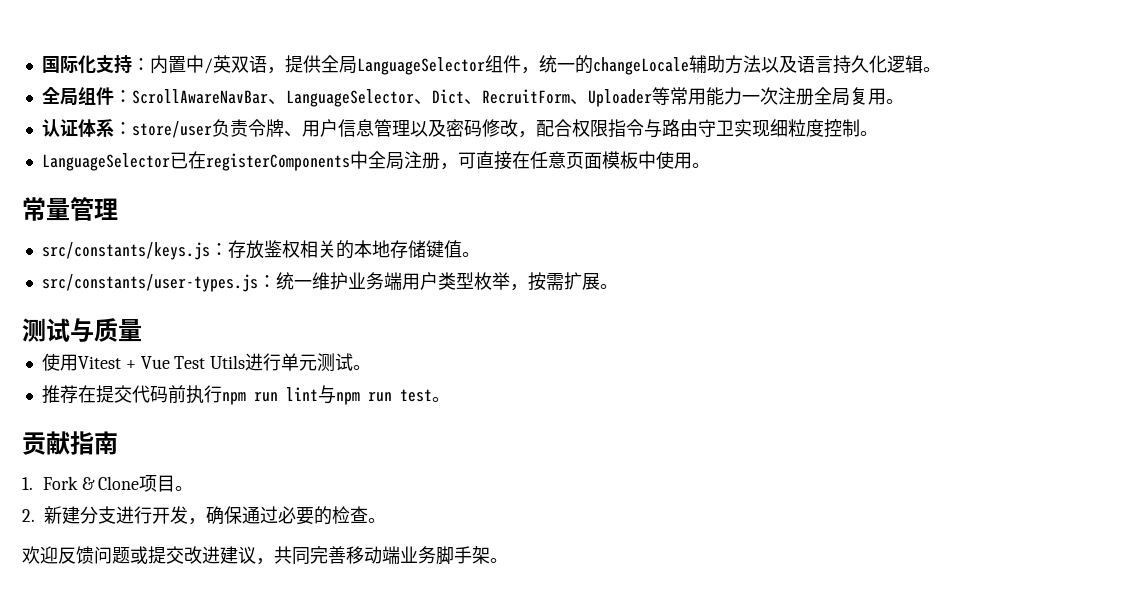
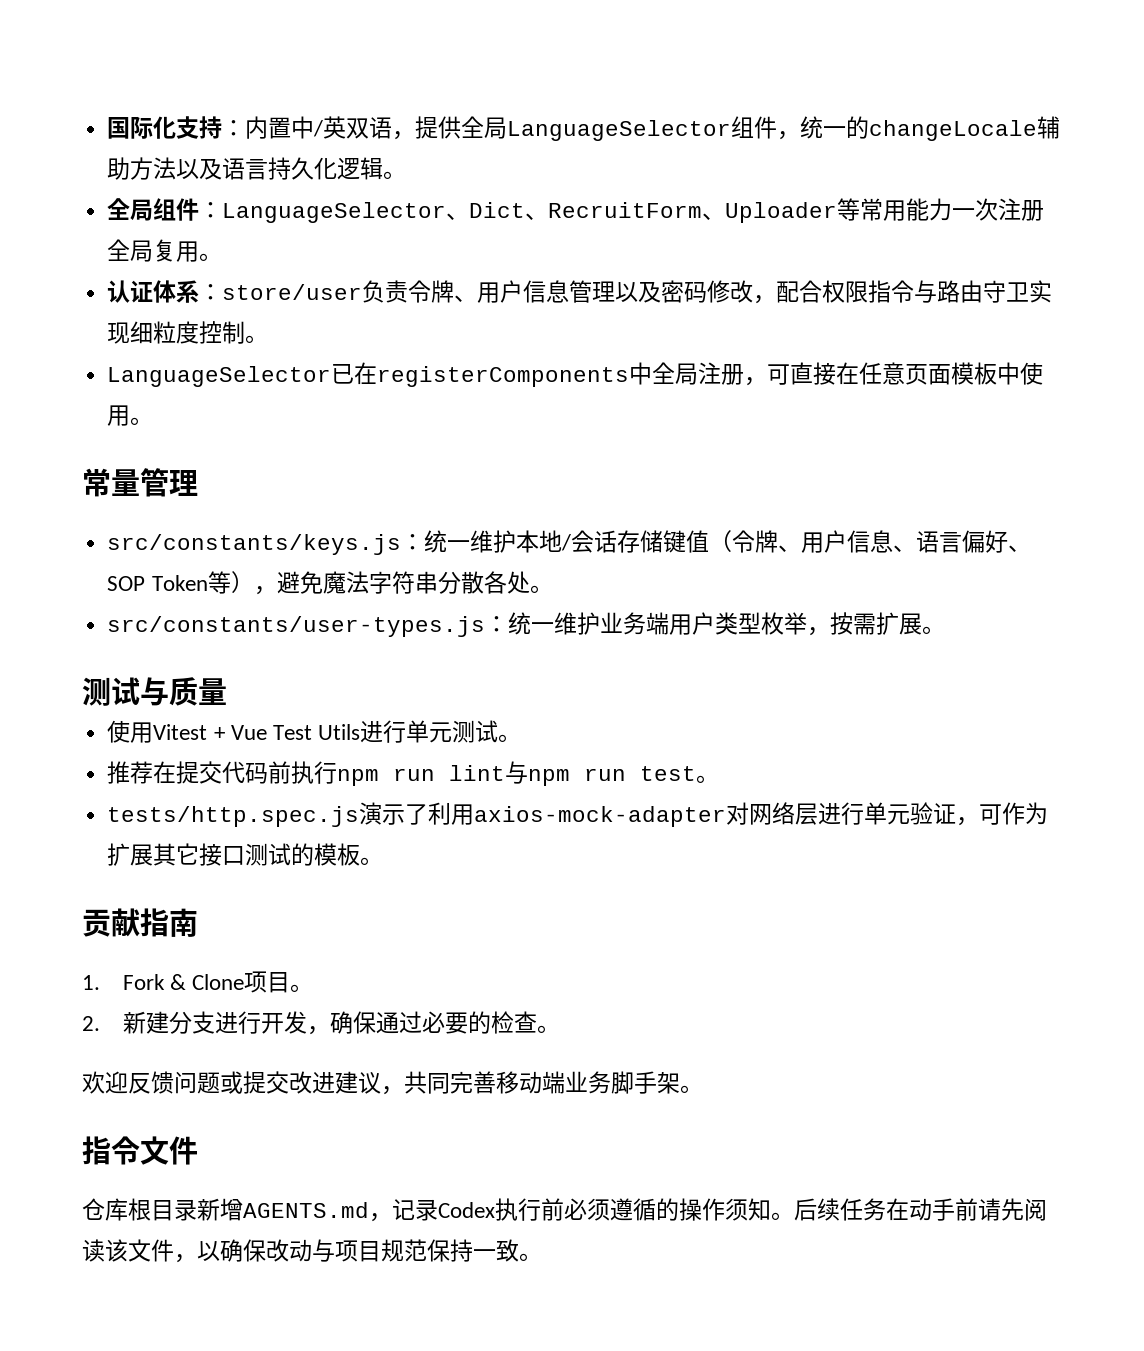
[131,89,286,105] ScrollAwareNavBar、 -> (223, 210) none
[227,240,462,259] 存放鉴权相关的本地存储键值 -> [424,530,1032,553] [107,571,530,595] 统一维护本地/会话存储键值（令牌、用户信息、语言偏好、SOP Token等），避免魔法字符串分散各处
(450, 399) none -> [107,802,1049,827] [107,843,384,866] // tests/http.spec.js演示了利用axios-mock-adapter对网络层进行单元验证，可作为扩展其它接口测试的模板。
(508, 560) none -> [82,1136,198,1165] [82,1198,1047,1222] [82,1239,542,1263] // 指令文件 // 仓库根目录新增AGENTS.md，记录Codex执行前必须遵循的操作须知。后续任务在动手前请先阅读该文件，以确保改动与项目规范保持一致。

